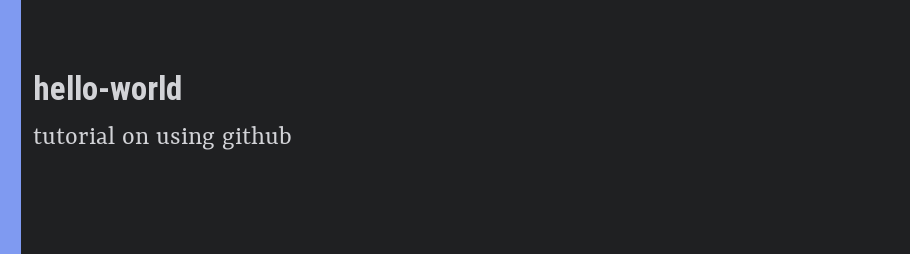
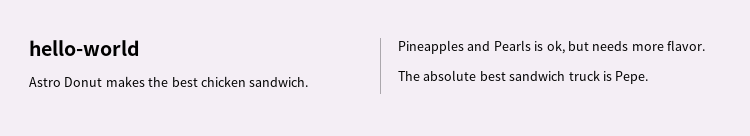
[33,126,293,150] tutorial on using github -> [29,76,309,87] [398,40,705,54] [398,70,649,84] Astro Donut makes the best chicken sandwich. Pineapples and Pearls is ok, but needs more flavor. // The absolute best sandwich truck is Pepe.

